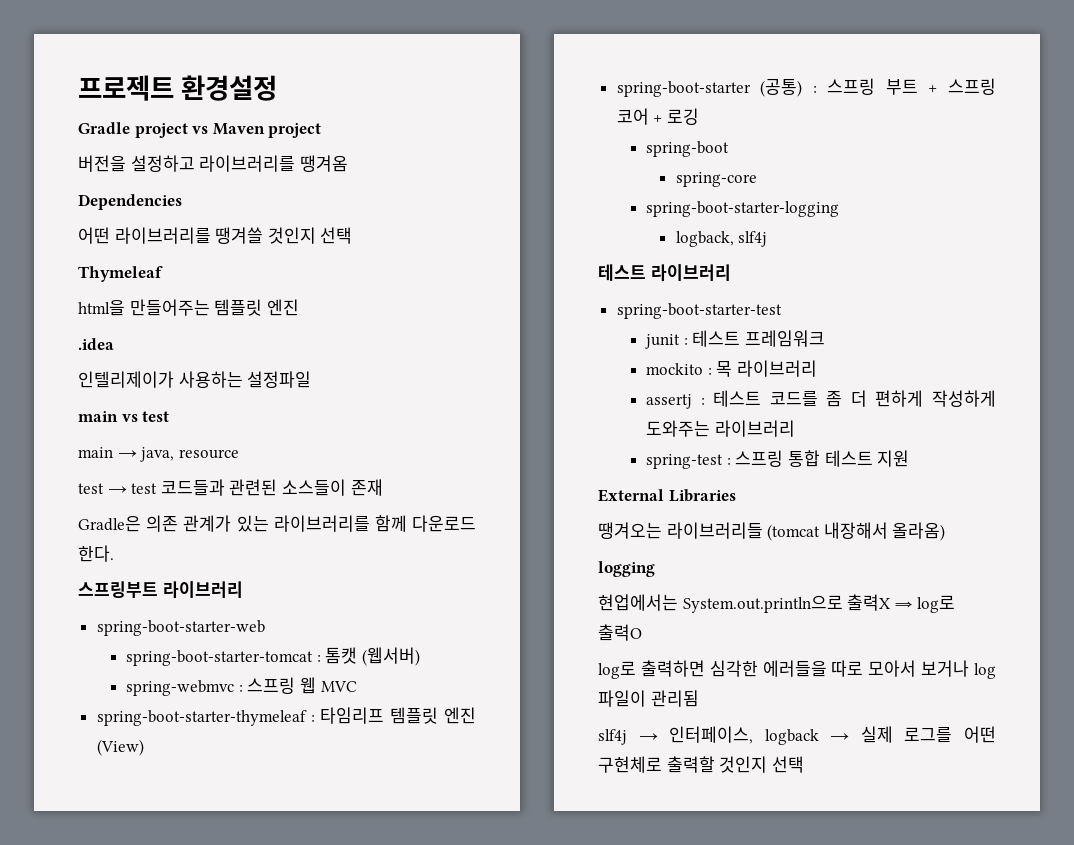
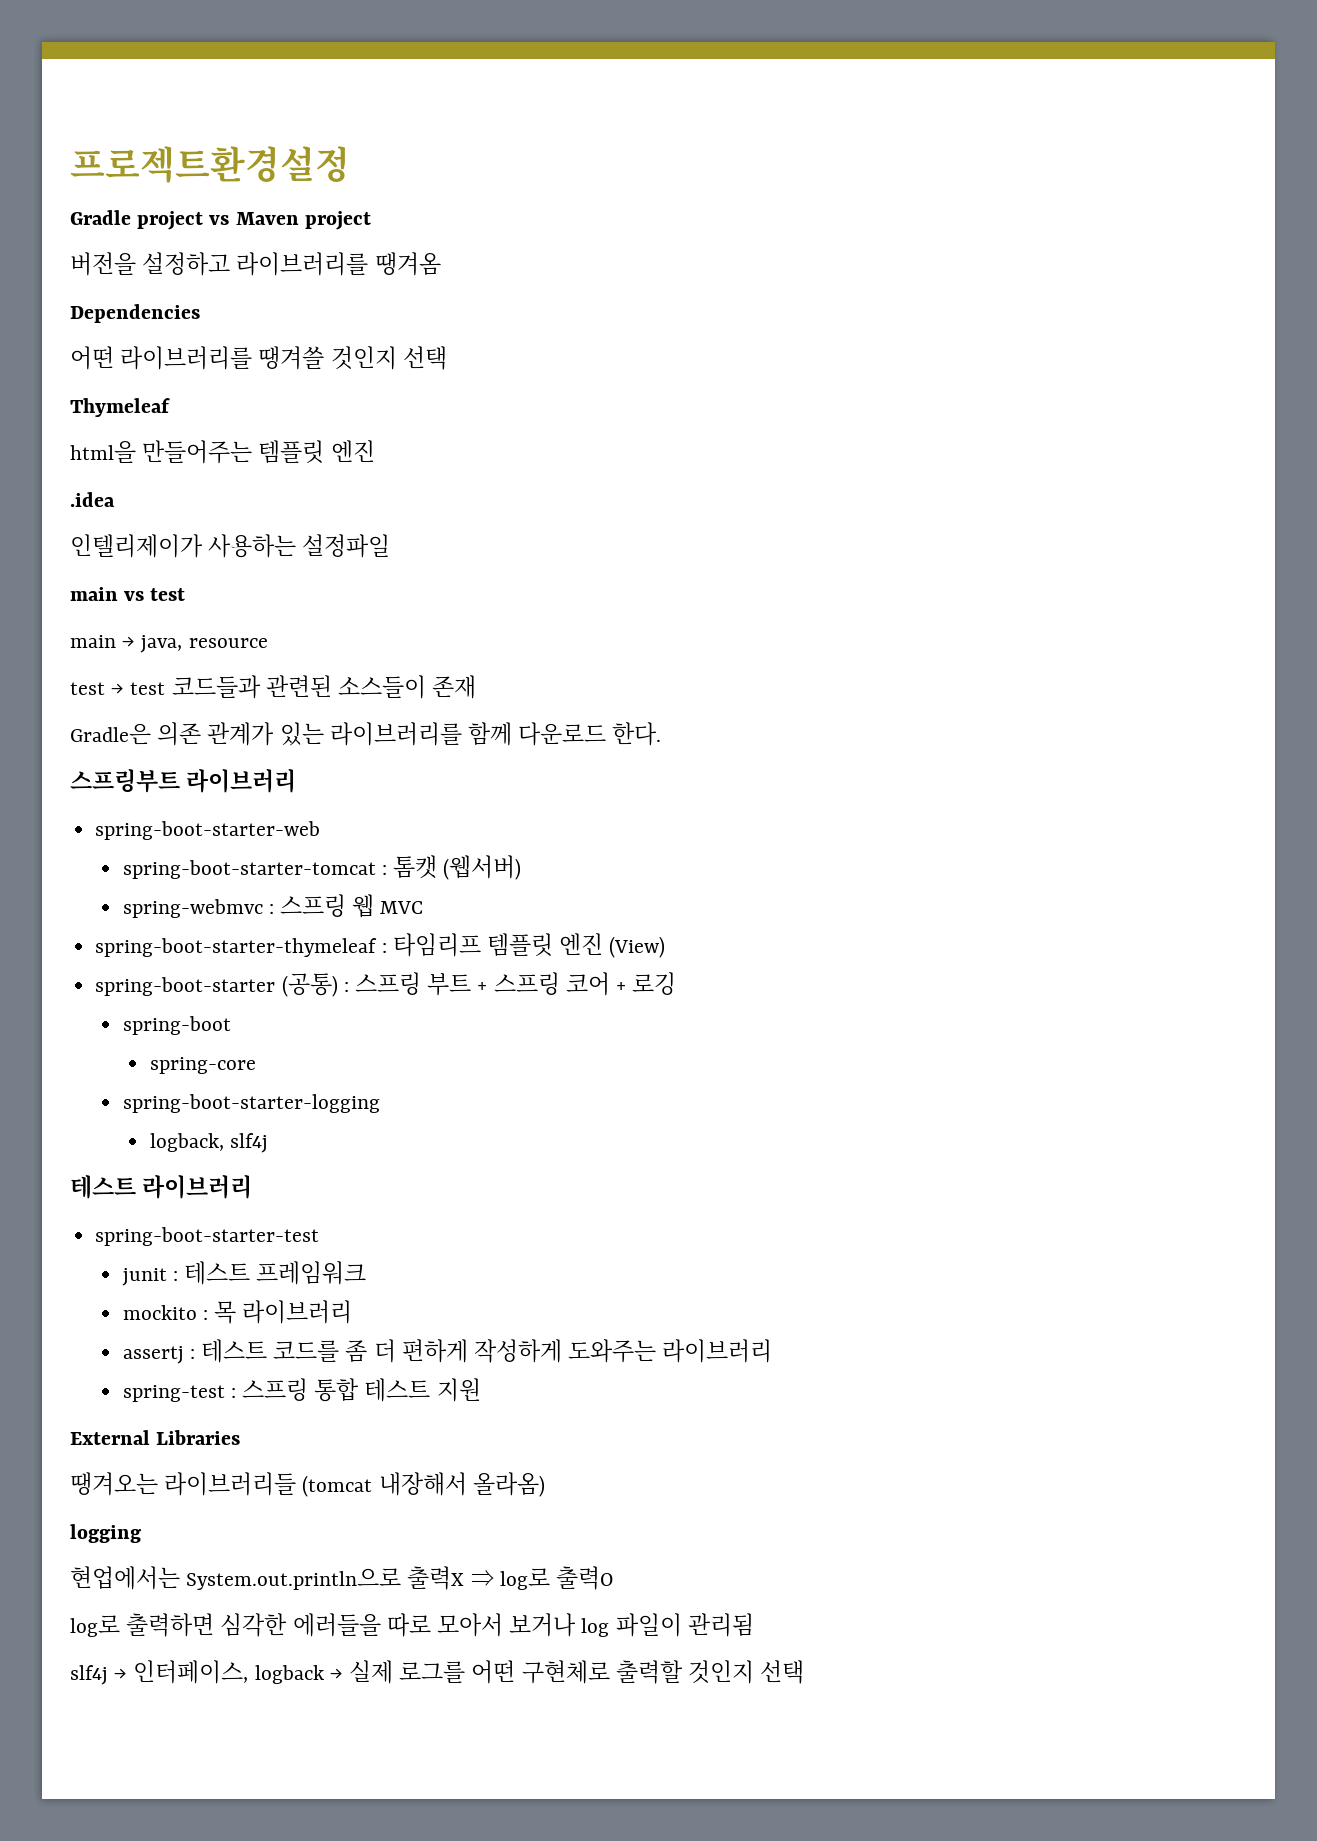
[78,75,278,101] 프로젝트 환경설정 -> [70,146,350,183] 프로젝트환경설정

